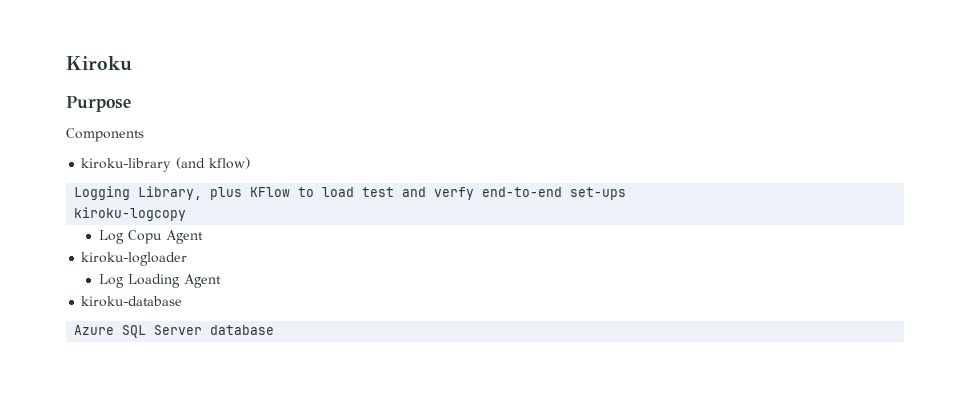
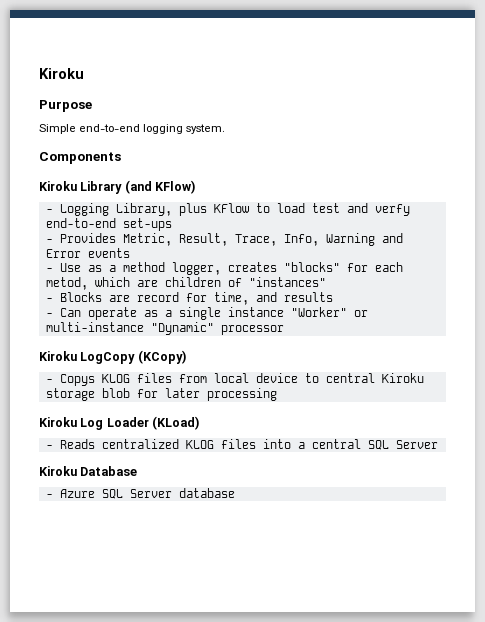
[66,128,144,142] [81,157,251,172] Components // kiroku-library (and kflow) // -> [39,124,226,134] [39,152,121,164] [39,180,197,194] [45,209,53,213] Simple end-to-end logging system. // Components // Kiroku Library (and KFlow) // -
[74,207,187,221] [98,230,203,244] [81,252,188,266] [98,274,221,288] [81,296,183,307] kiroku-logcopy // Log Copu Agent // kiroku-logloader // Log Loading Agent // kiroku-database // -> [45,233,403,246] [45,248,130,258] [45,262,403,275] [45,277,326,290] [45,292,333,305] [45,307,368,320] [45,322,284,335] [39,350,187,364] [45,373,424,386] [45,388,277,401] [39,416,201,430] [45,439,438,450] [39,466,138,476] [45,494,53,498] - Provides Metric, Result, Trace, Info, Warning and Error events // - Use as a method logger, creates "blocks" for each metod, which are children of "instances" // - Blocks are record for time, and results // - Can operate as a single instance "Worker" or multi-instance "Dynamic" processor // Kiroku LogCopy (KCopy) // - Copys KLOG files from local device to central Kiroku storage blob for later processing // Kiroku Log Loader (KLoad) // - Reads centralized KLOG files into a central SQL Server // Kiroku Database // -

